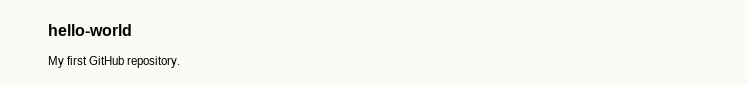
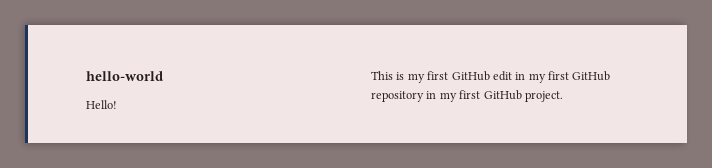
[48,56,181,68] My first GitHub repository. -> [86,100,117,109] [371,71,611,83] [371,90,563,102] Hello! // This is my first GitHub edit in my first GitHub repository in my first GitHub project.

